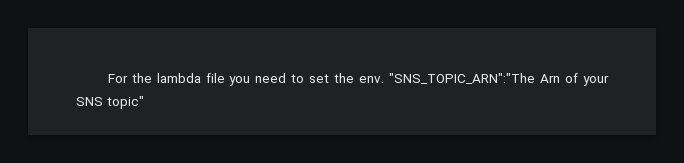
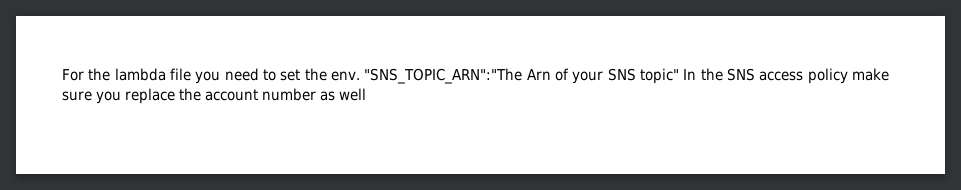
(144, 102) none -> [683,68,890,84] [62,88,367,104] In the SNS access policy make sure you replace the account number as well

